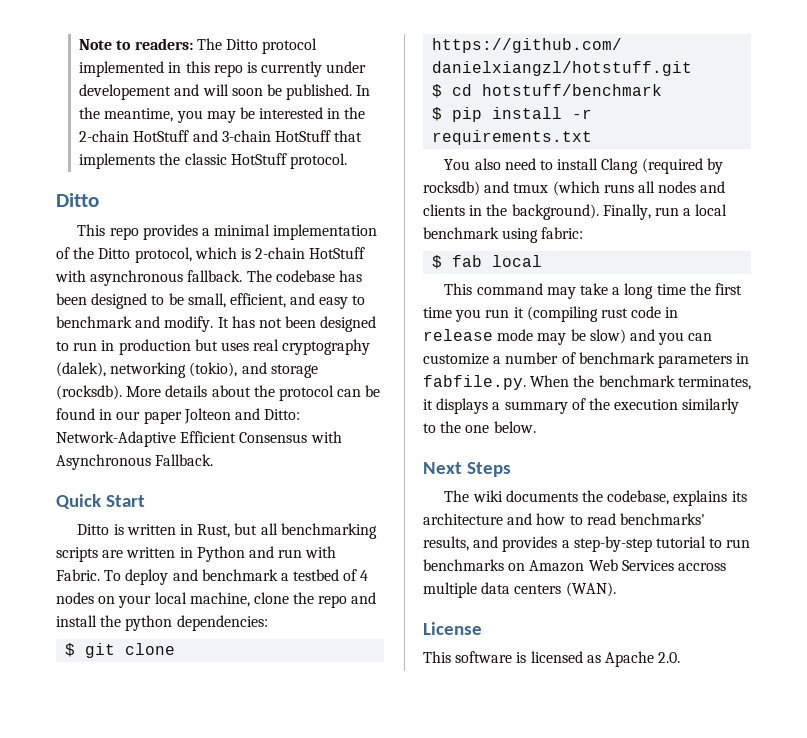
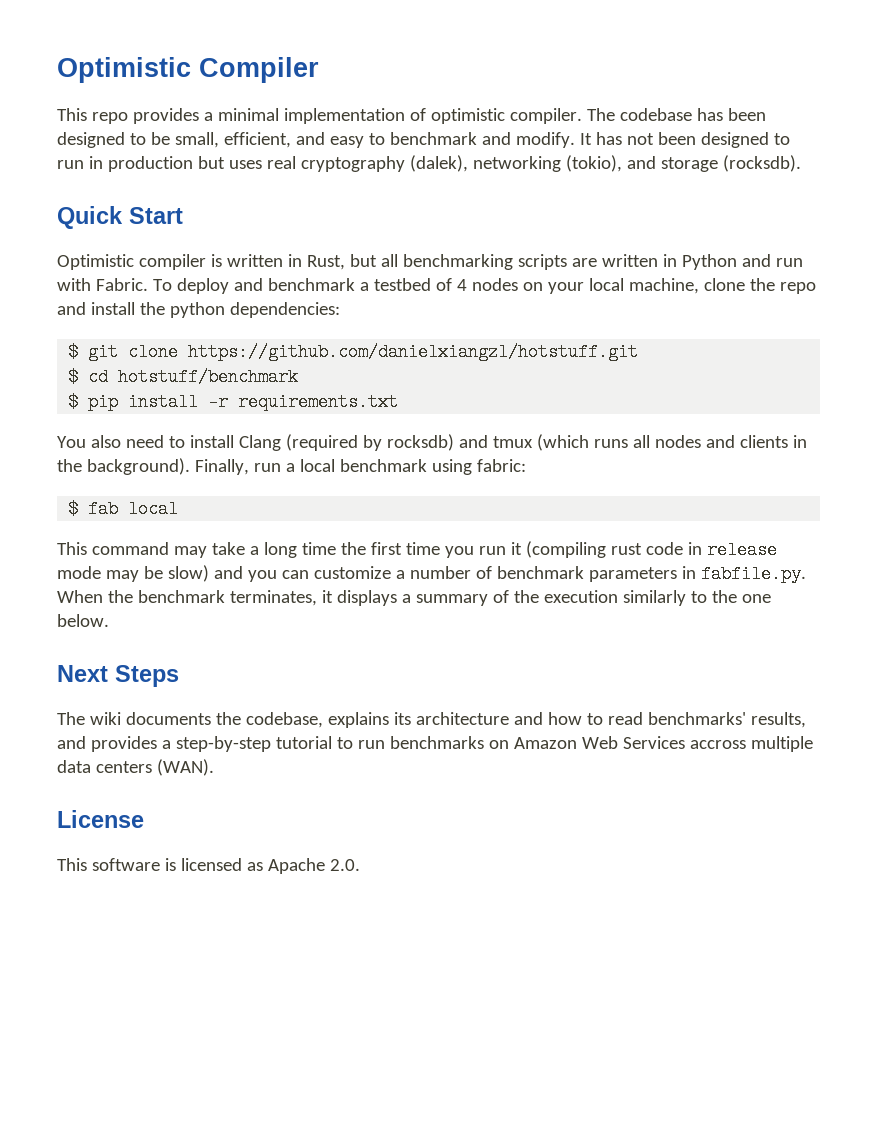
[79,38,318,54] [79,61,367,77] [79,84,371,100] [79,107,366,123] [79,130,363,142] [79,153,347,169] [56,193,99,207] Note to readers: The Ditto protocol implemented in this repo is currently under developement and will soon be published. In the meantime, you may be interested in the 2-chain HotStuff and 3-chain HotStuff that implements the classic HotStuff protocol. // Ditto -> [57,57,319,83] Optimistic Compiler
[73,247,366,263] [55,270,243,286] the Ditto protocol, which is 2-chain HotStuff with asynchronous fallback. -> [430,108,582,124] optimistic compiler.
[126,385,381,401] [56,408,301,424] [56,431,342,447] [56,454,214,470] More details about the protocol can be found in our paper Jolteon and Ditto: Network-Adaptive Efficient Consensus with Asynchronous Fallback. -> (801, 163) none
[77,524,110,535] Ditto -> [57,254,206,270] Optimistic compiler

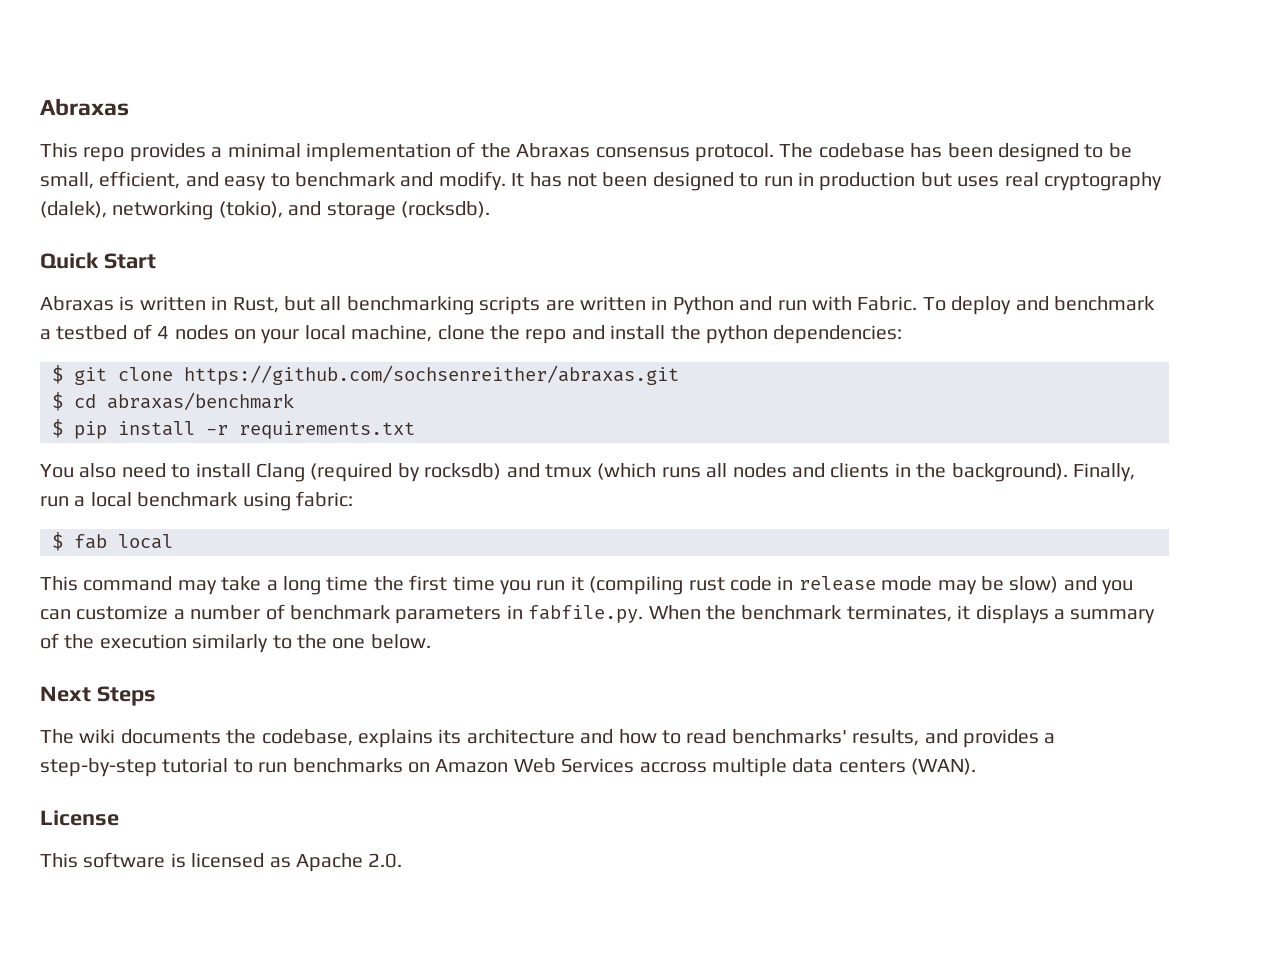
[57,57,319,83] Optimistic Compiler -> [40,98,129,116] Abraxas
[430,108,582,124] optimistic compiler. -> [480,143,774,162] the Abraxas consensus protocol.
[57,254,206,270] Optimistic compiler -> [40,296,114,311] Abraxas
[188,343,639,361] https://github.com/danielxiangzl/hotstuff.git -> [184,365,679,385] https://github.com/sochsenreither/abraxas.git
[118,368,299,386] hotstuff/benchmark -> [107,392,294,410] abraxas/benchmark

